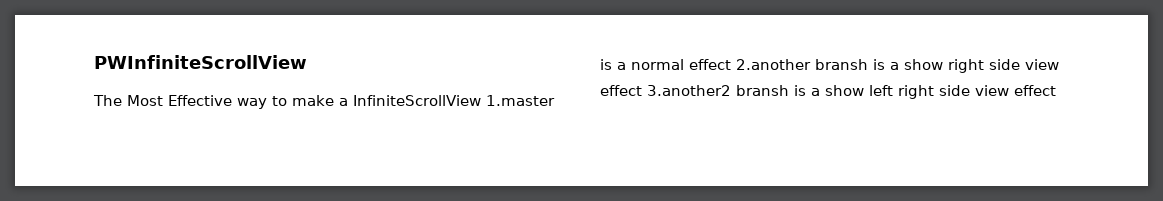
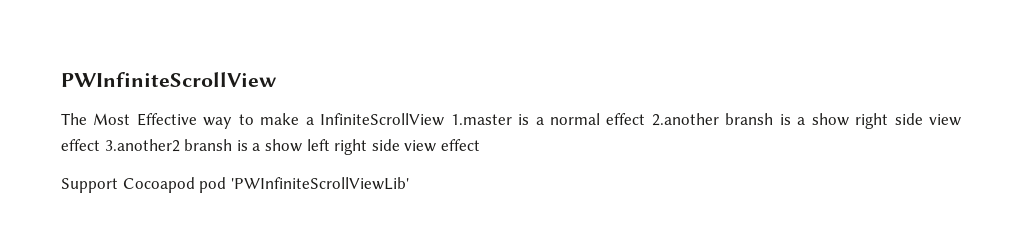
(1056, 90) none -> [61,177,409,193] // Support Cocoapod pod 'PWInfiniteScrollViewLib'

